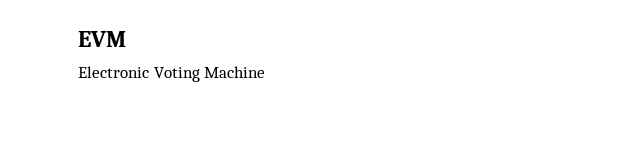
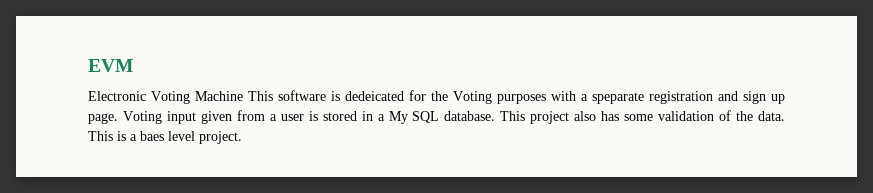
(266, 72) none -> [248,90,785,104] [88,110,786,124] [88,131,242,144] This software is dedeicated for the Voting purposes with a speparate registration and sign up page. Voting input given from a user is stored in a My SQL database. This project also has some validation of the data. This is a baes level project.

